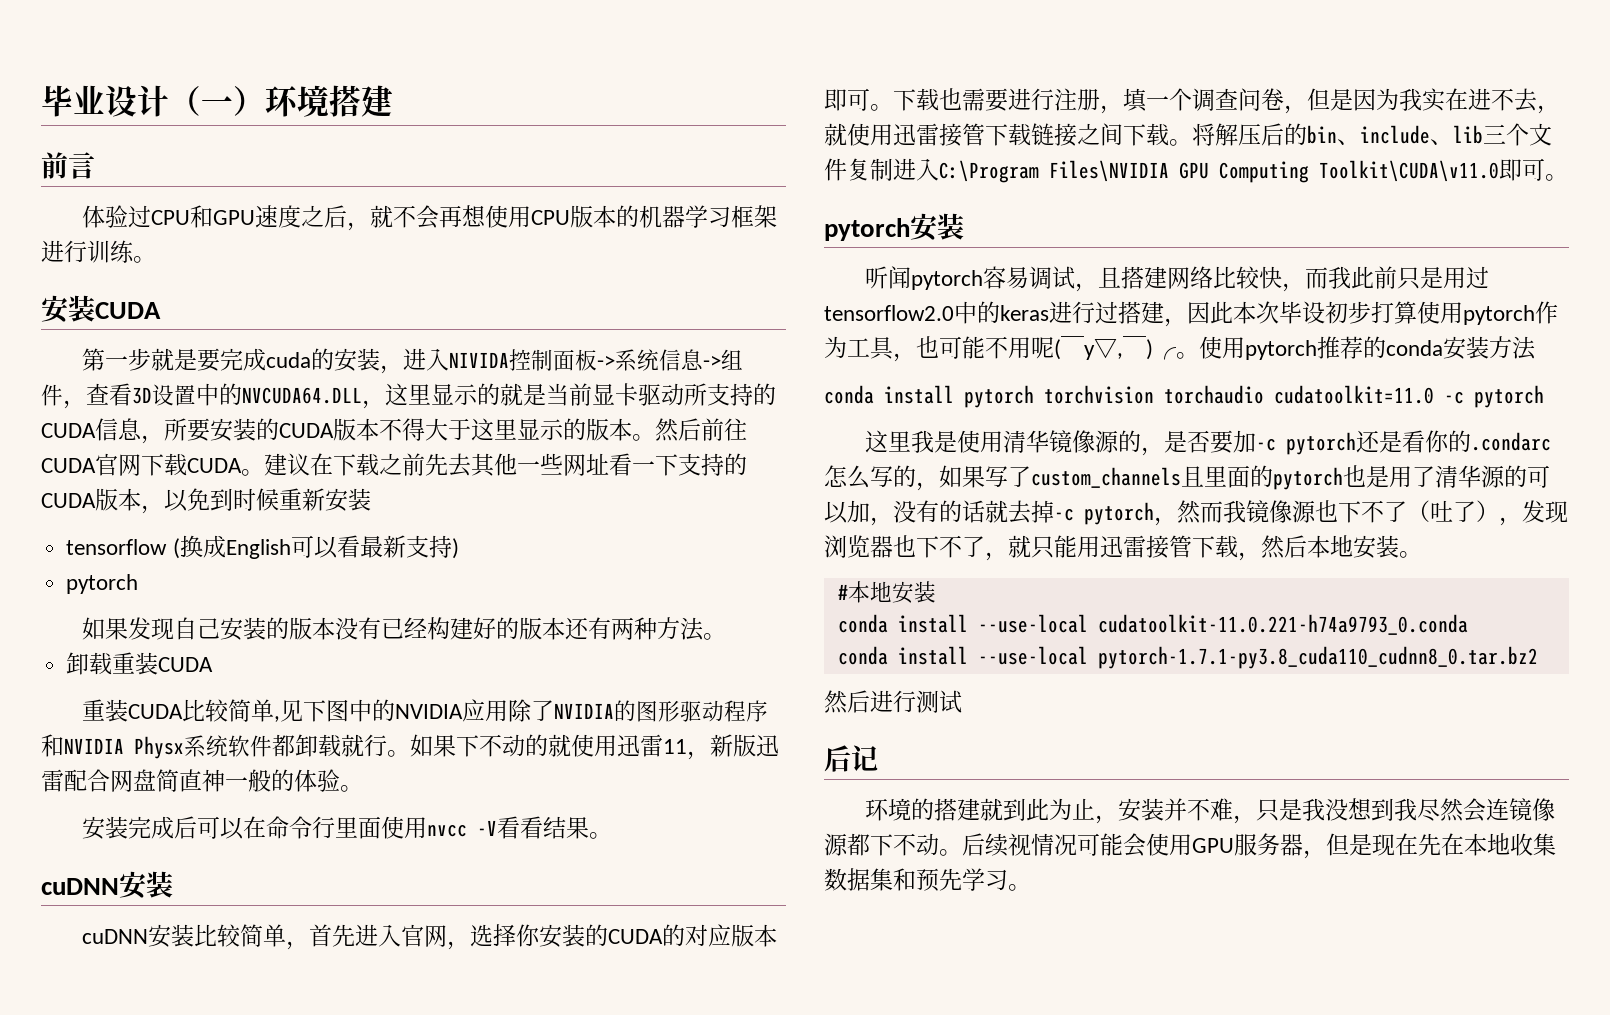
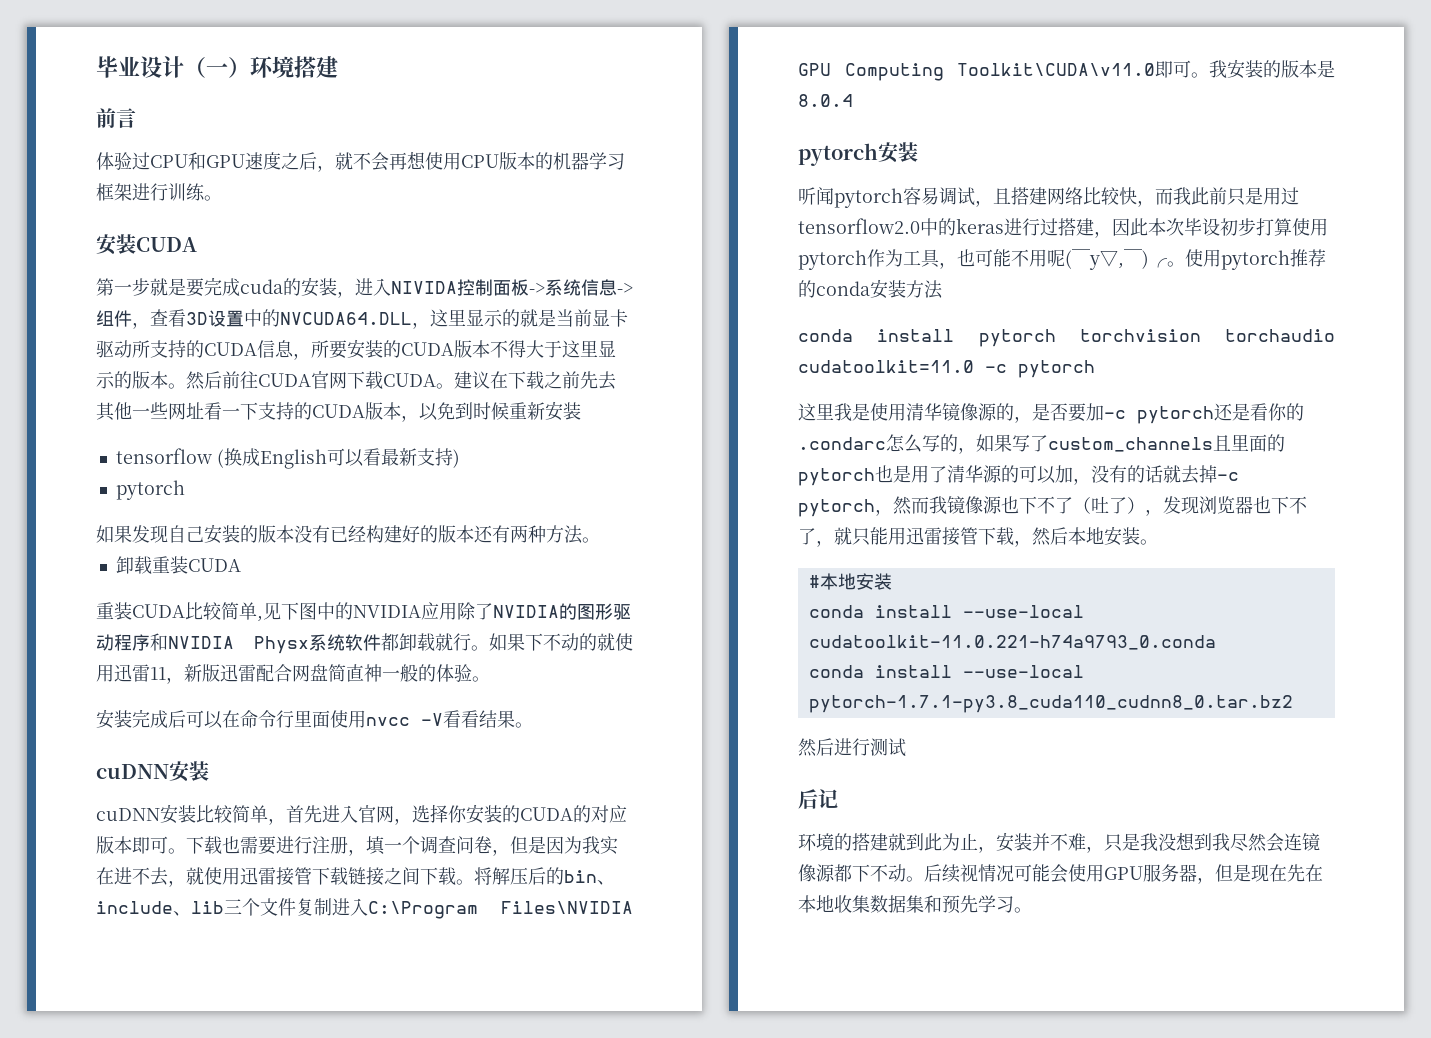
(1568, 177) none -> [1209,59,1335,79] [798,94,853,107] 我安装的版本是8.0.4

